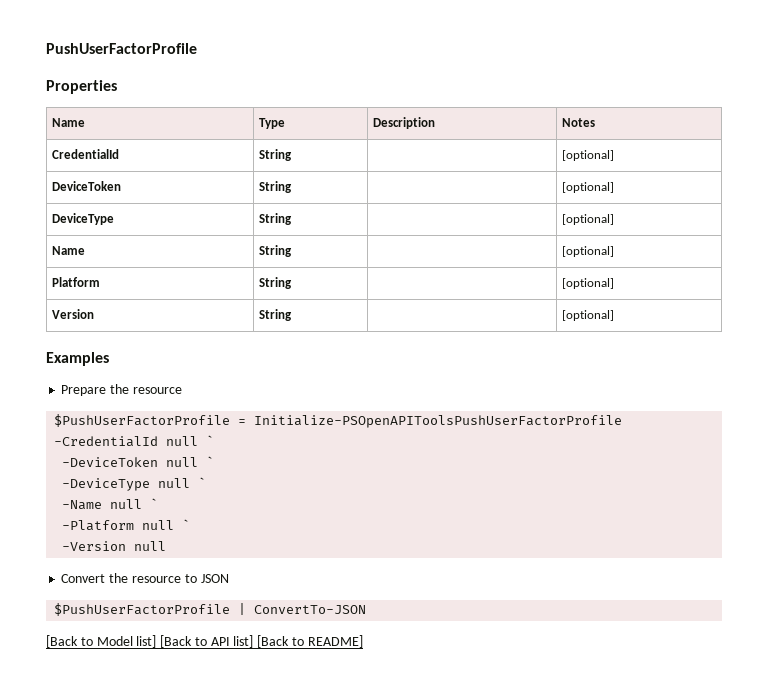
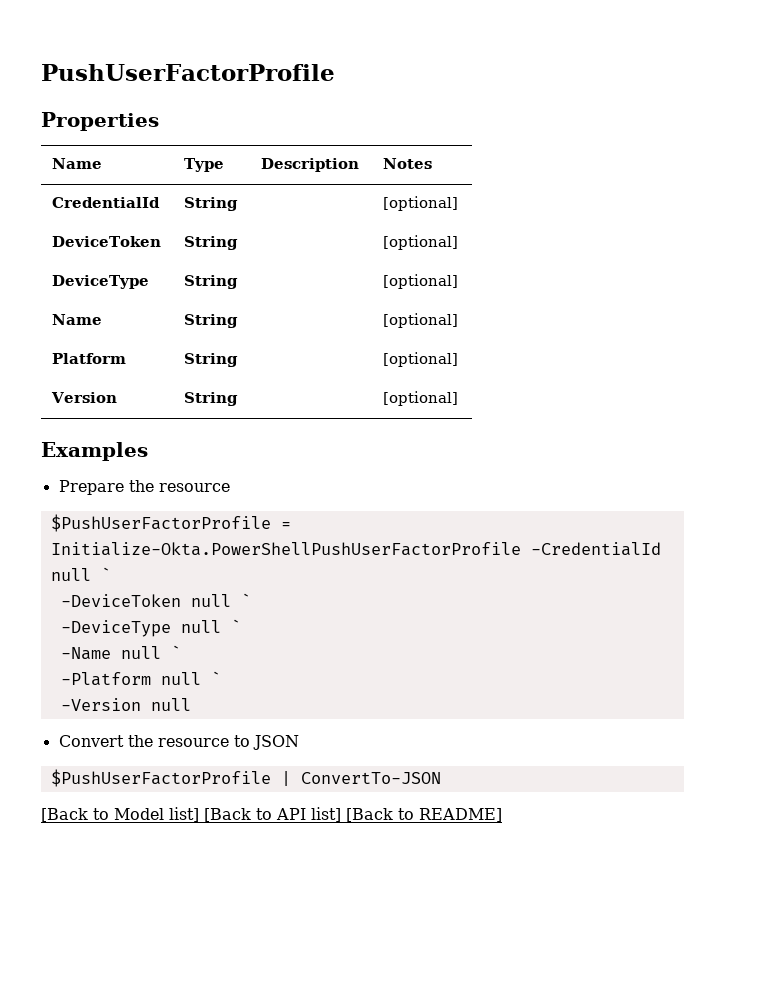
[254,415,623,428] Initialize-PSOpenAPIToolsPushUserFactorProfile -> [50,542,521,556] Initialize-Okta.PowerShellPushUserFactorProfile

